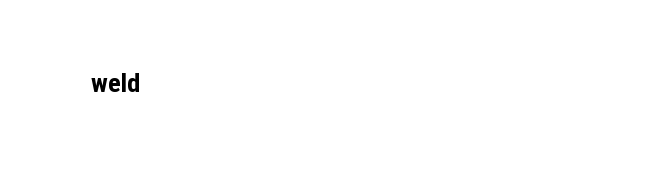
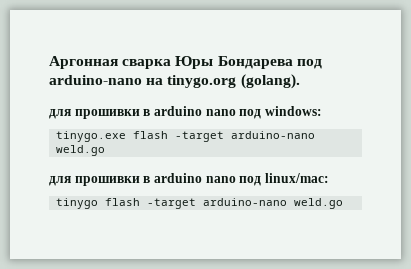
[91,73,140,92] weld -> [49,56,322,69] [49,74,300,89] [49,106,322,119] [55,131,315,142] [55,145,105,156] [49,173,329,186] [55,198,343,209] Аргонная сварка Юры Бондарева под arduino-nano на tinygo.org (golang). // для прошивки в arduino nano под windows: // tinygo.exe flash -target arduino-nano weld.go // для прошивки в arduino nano под linux/mac: // tinygo flash -target arduino-nano weld.go

